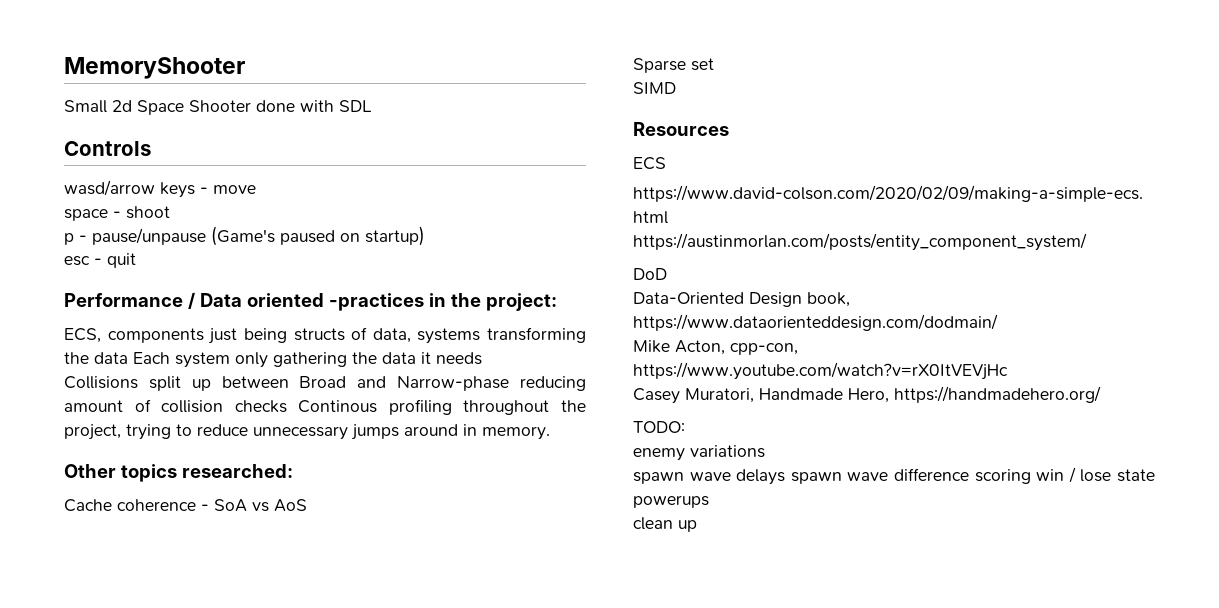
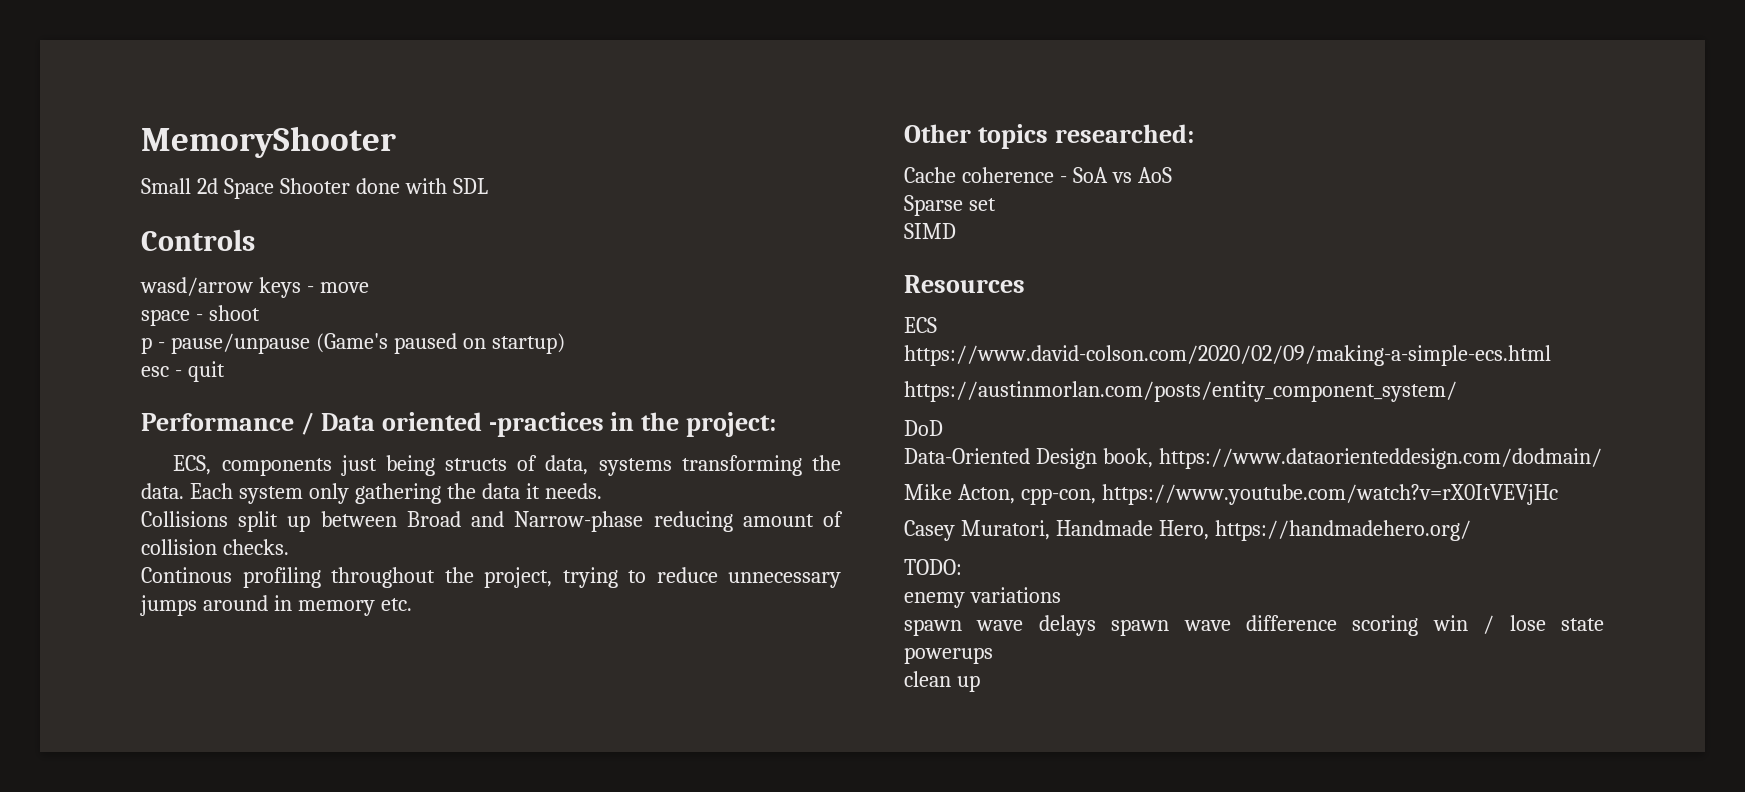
[94,352,128,364] data -> [141,483,184,499] data.
[436,352,482,365] needs -> [544,483,602,499] needs.
[234,400,287,413] checks -> [222,539,289,555] checks. //
[482,426,550,440] memory. -> [297,598,412,616] memory etc.

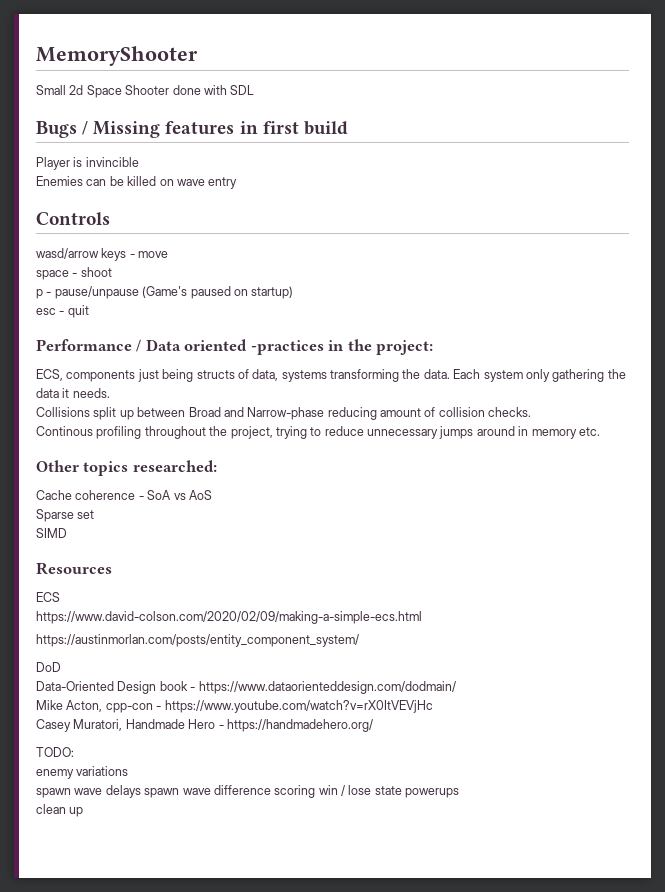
(488, 186) none -> [36,121,348,138] [36,157,139,170] [36,176,238,189] // Bugs / Missing features in first build // Player is invincible // Enemies can be killed on wave entry
[1102,448,1153,468] book, -> [159,681,196,691] book -
[1020,488,1096,505] cpp-con, -> [105,703,162,713] cpp-con -
[1158,520,1209,540] Hero, -> [188,719,224,729] Hero -

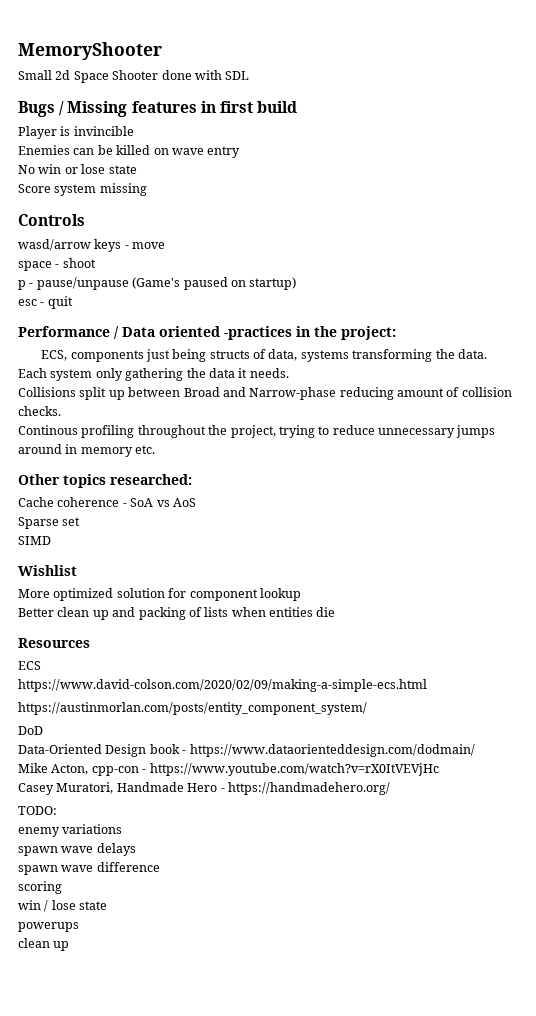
(238, 183) none -> [18,164,137,174] [18,183,147,196] // No win or lose state // Score system missing
(67, 533) none -> [18,565,77,576] [18,588,301,601] [18,607,336,620] // Wishlist // More optimized solution for component lookup // Better clean up and packing of lists when entities die
(141, 791) none -> (136, 849) //
(271, 790) none -> (160, 867) //
(316, 791) none -> (62, 887) //
(402, 790) none -> (108, 905) //

